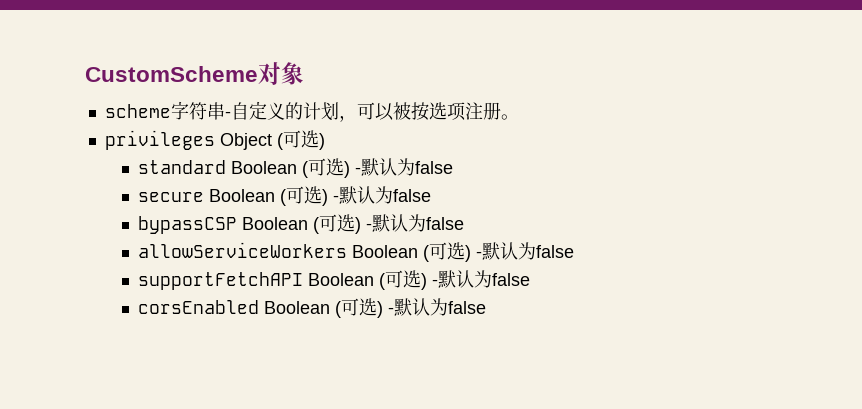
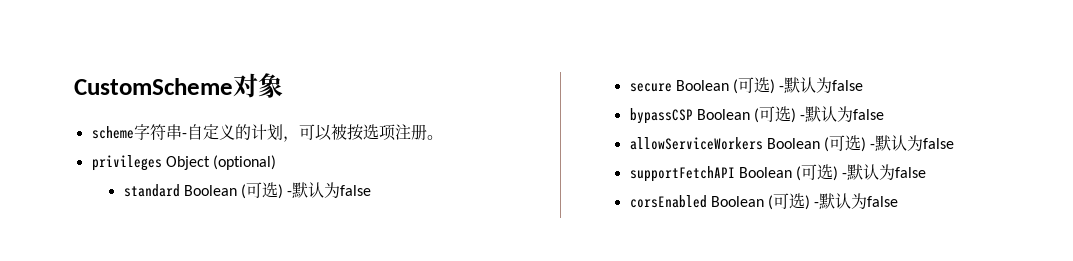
[276,130,325,150] (可选) -> [213,155,277,170] (optional)

